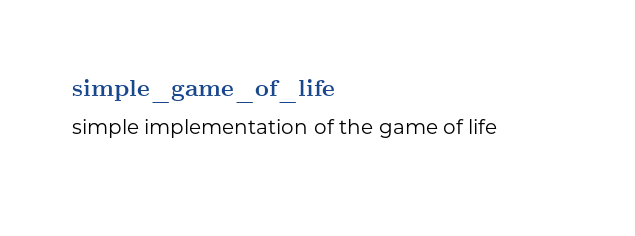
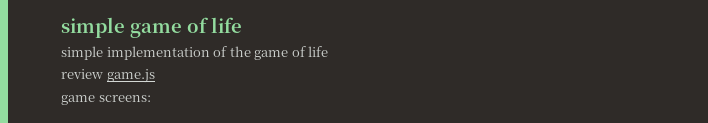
[72,79,335,103] simple_game_of_life -> [61,17,242,38] simple game of life
(498, 126) none -> [61,69,155,83] [61,95,151,105] // review game.js // game screens:

